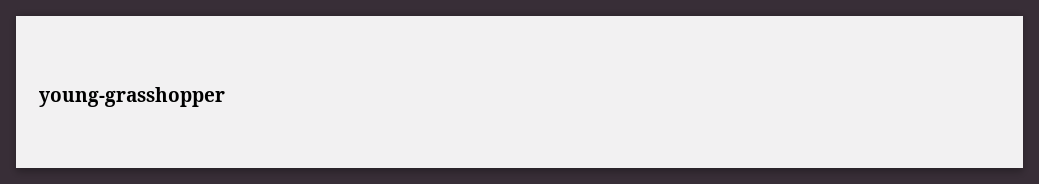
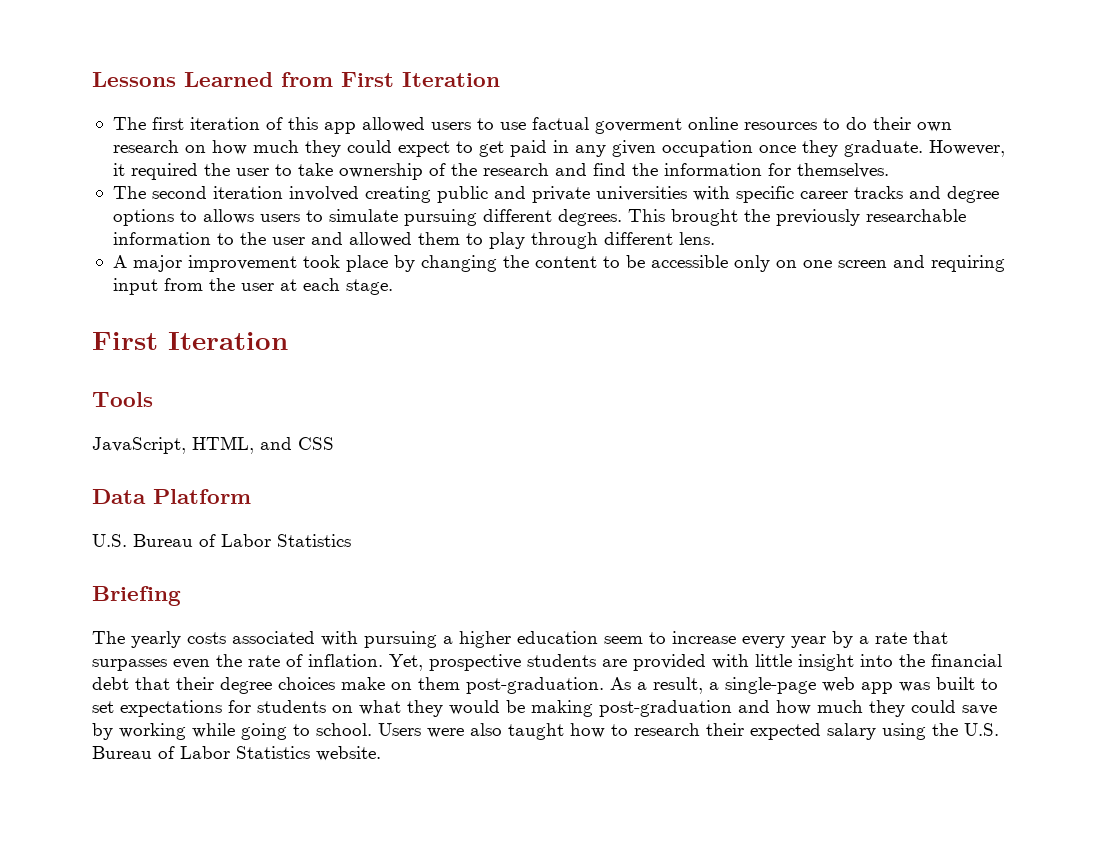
[39,87,225,107] young-grasshopper -> [92,72,500,87] [112,117,952,134] [112,140,1005,157] [112,163,889,180] [112,186,999,203] [112,209,966,226] [112,232,715,249] [112,255,1005,272] [112,278,393,295] [92,332,288,350] [92,392,153,407] [92,436,334,454] [92,489,251,504] [92,534,351,547] [92,586,181,606] [92,631,948,648] [92,654,1002,671] [92,677,998,694] [92,700,997,717] [92,723,999,740] [92,746,381,761] Lessons Learned from First Iteration // The first iteration of this app allowed users to use factual goverment online resources to do their own research on how much they could expect to get paid in any given occupation once they graduate. However, it required the user to take ownership of the research and find the information for themselves. // The second iteration involved creating public and private universities with specific career tracks and degree options to allows users to simulate pursuing different degrees. This brought the previously researchable information to the user and allowed them to play through different lens. // A major improvement took place by changing the content to be accessible only on one screen and requiring input from the user at each stage. // First Iteration // Tools // JavaScript, HTML, and CSS // Data Platform // U.S. Bureau of Labor Statistics // Briefing // The yearly costs associated with pursuing a higher education seem to increase every year by a rate that surpasses even the rate of inflation. Yet, prospective students are provided with little insight into the financial debt that their degree choices make on them post-graduation. As a result, a single-page web app was built to set expectations for students on what they would be making post-graduation and how much they could save by working while going to school. Users were also taught how to research their expected salary using the U.S. Bureau of Labor Statistics website.

